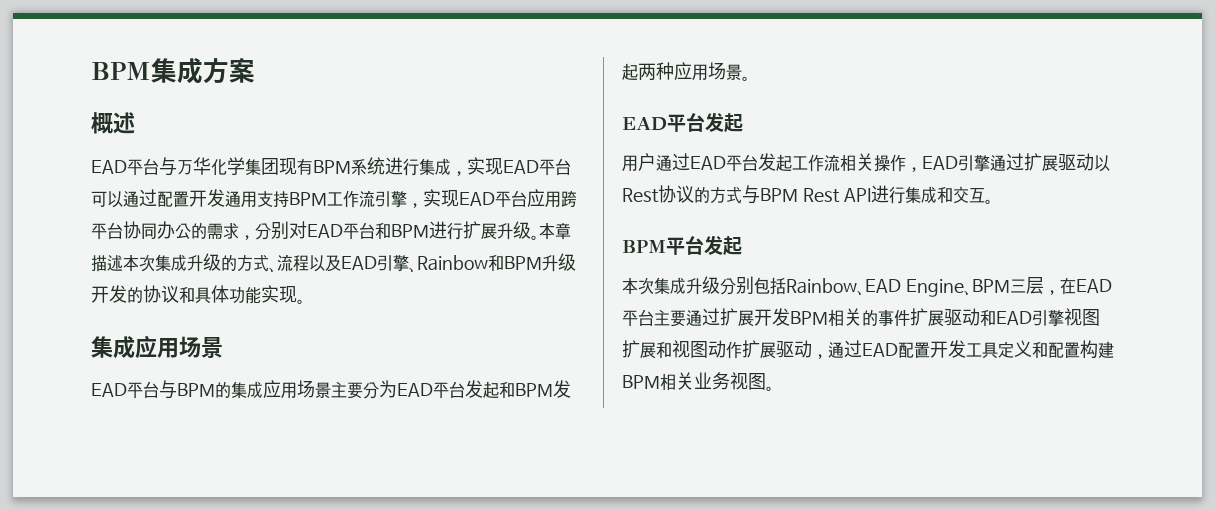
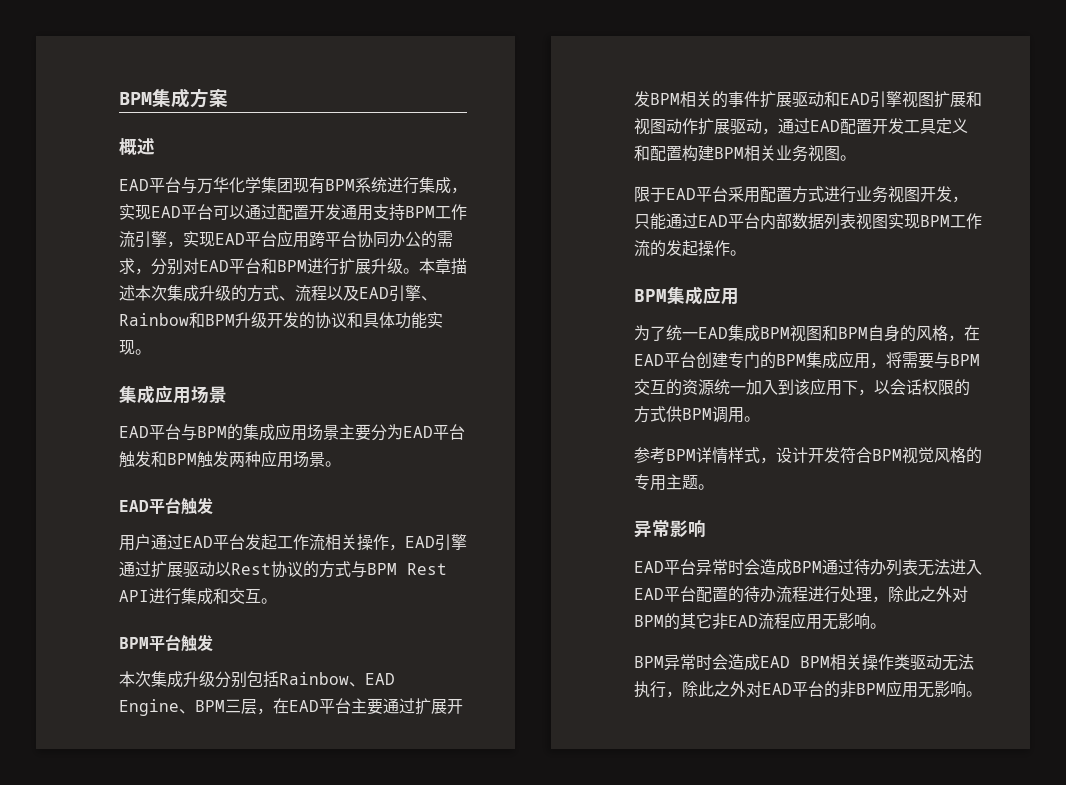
[465,380,571,399] [622,63,638,80] 发起和BPM发起 -> [119,451,229,468] 触发和BPM触发
[705,112,743,133] 发起 -> [181,497,213,515] 触发
[704,235,742,256] 发起 -> [181,634,213,652] 触发
(774, 388) none -> [634,186,968,203] [634,213,982,230] [634,240,746,257] [634,286,739,305] [634,325,980,342] [634,351,980,369] [634,378,970,396] [634,406,760,423] [634,447,982,464] [634,474,714,491] [634,520,706,538] [634,559,982,576] [634,586,968,603] [634,612,886,630] [634,654,974,671] [634,680,982,698] // 限于EAD平台采用配置方式进行业务视图开发，只能通过EAD平台内部数据列表视图实现BPM工作流的发起操作。 // BPM集成应用 // 为了统一EAD集成BPM视图和BPM自身的风格，在EAD平台创建专门的BPM集成应用，将需要与BPM交互的资源统一加入到该应用下，以会话权限的方式供BPM调用。 // 参考BPM详情样式，设计开发符合BPM视觉风格的专用主题。 // 异常影响 // EAD平台异常时会造成BPM通过待办列表无法进入EAD平台配置的待办流程进行处理，除此之外对BPM的其它非EAD流程应用无影响。 // BPM异常时会造成EAD BPM相关操作类驱动无法执行，除此之外对EAD平台的非BPM应用无影响。

